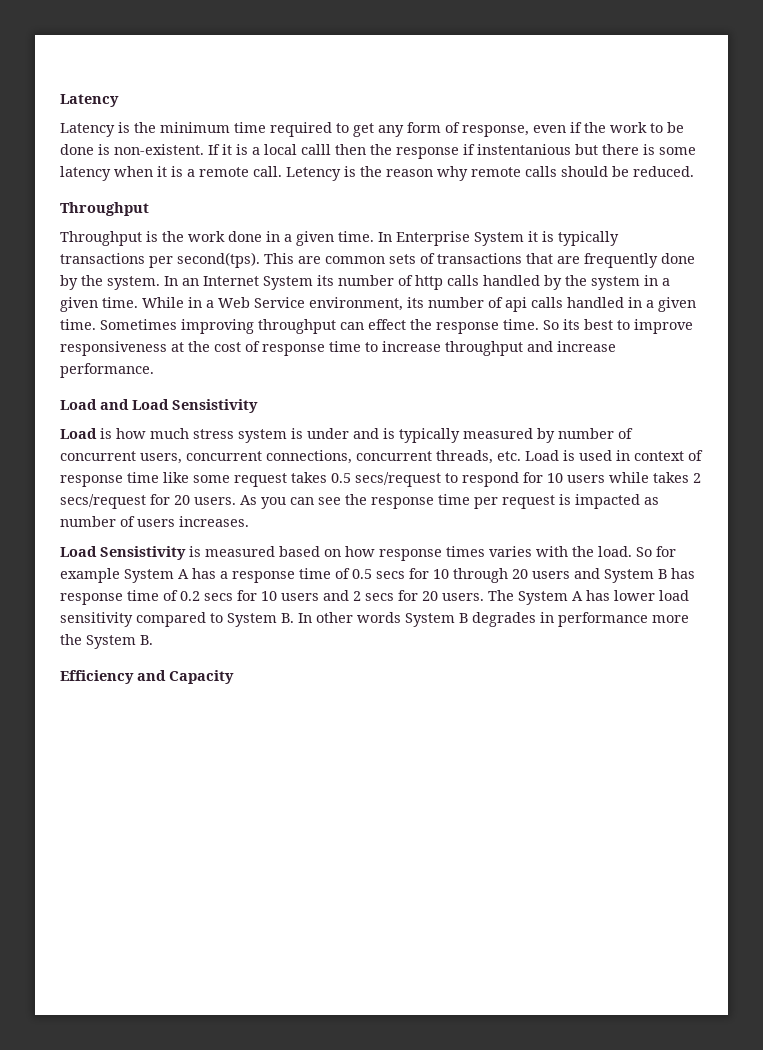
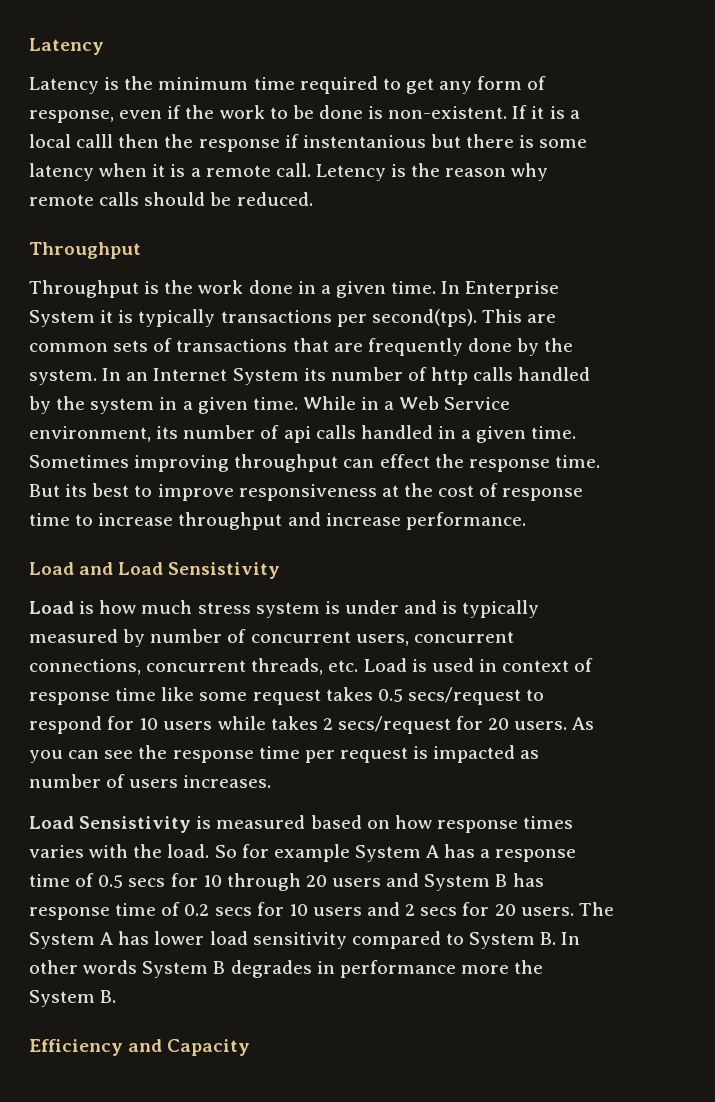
[543,320,559,330] So -> [29,484,60,497] But

